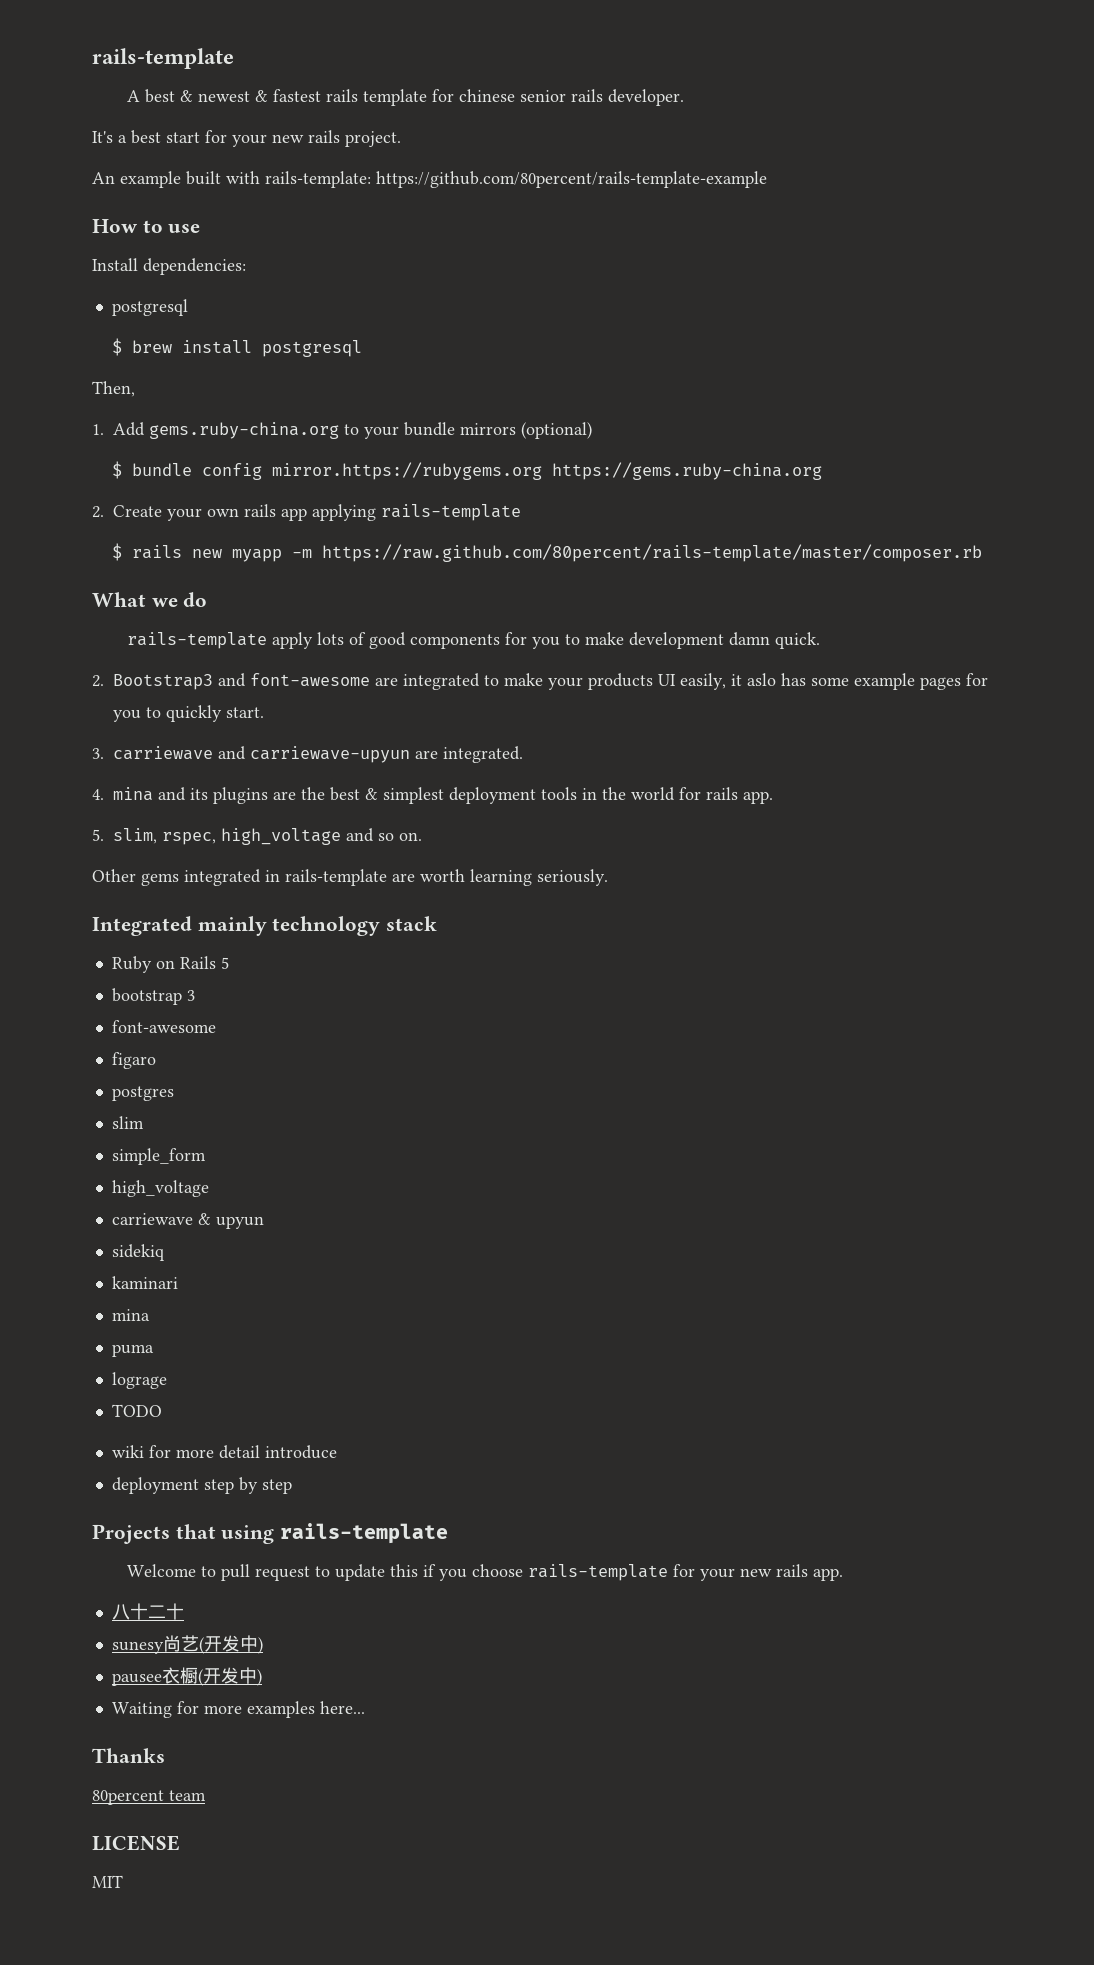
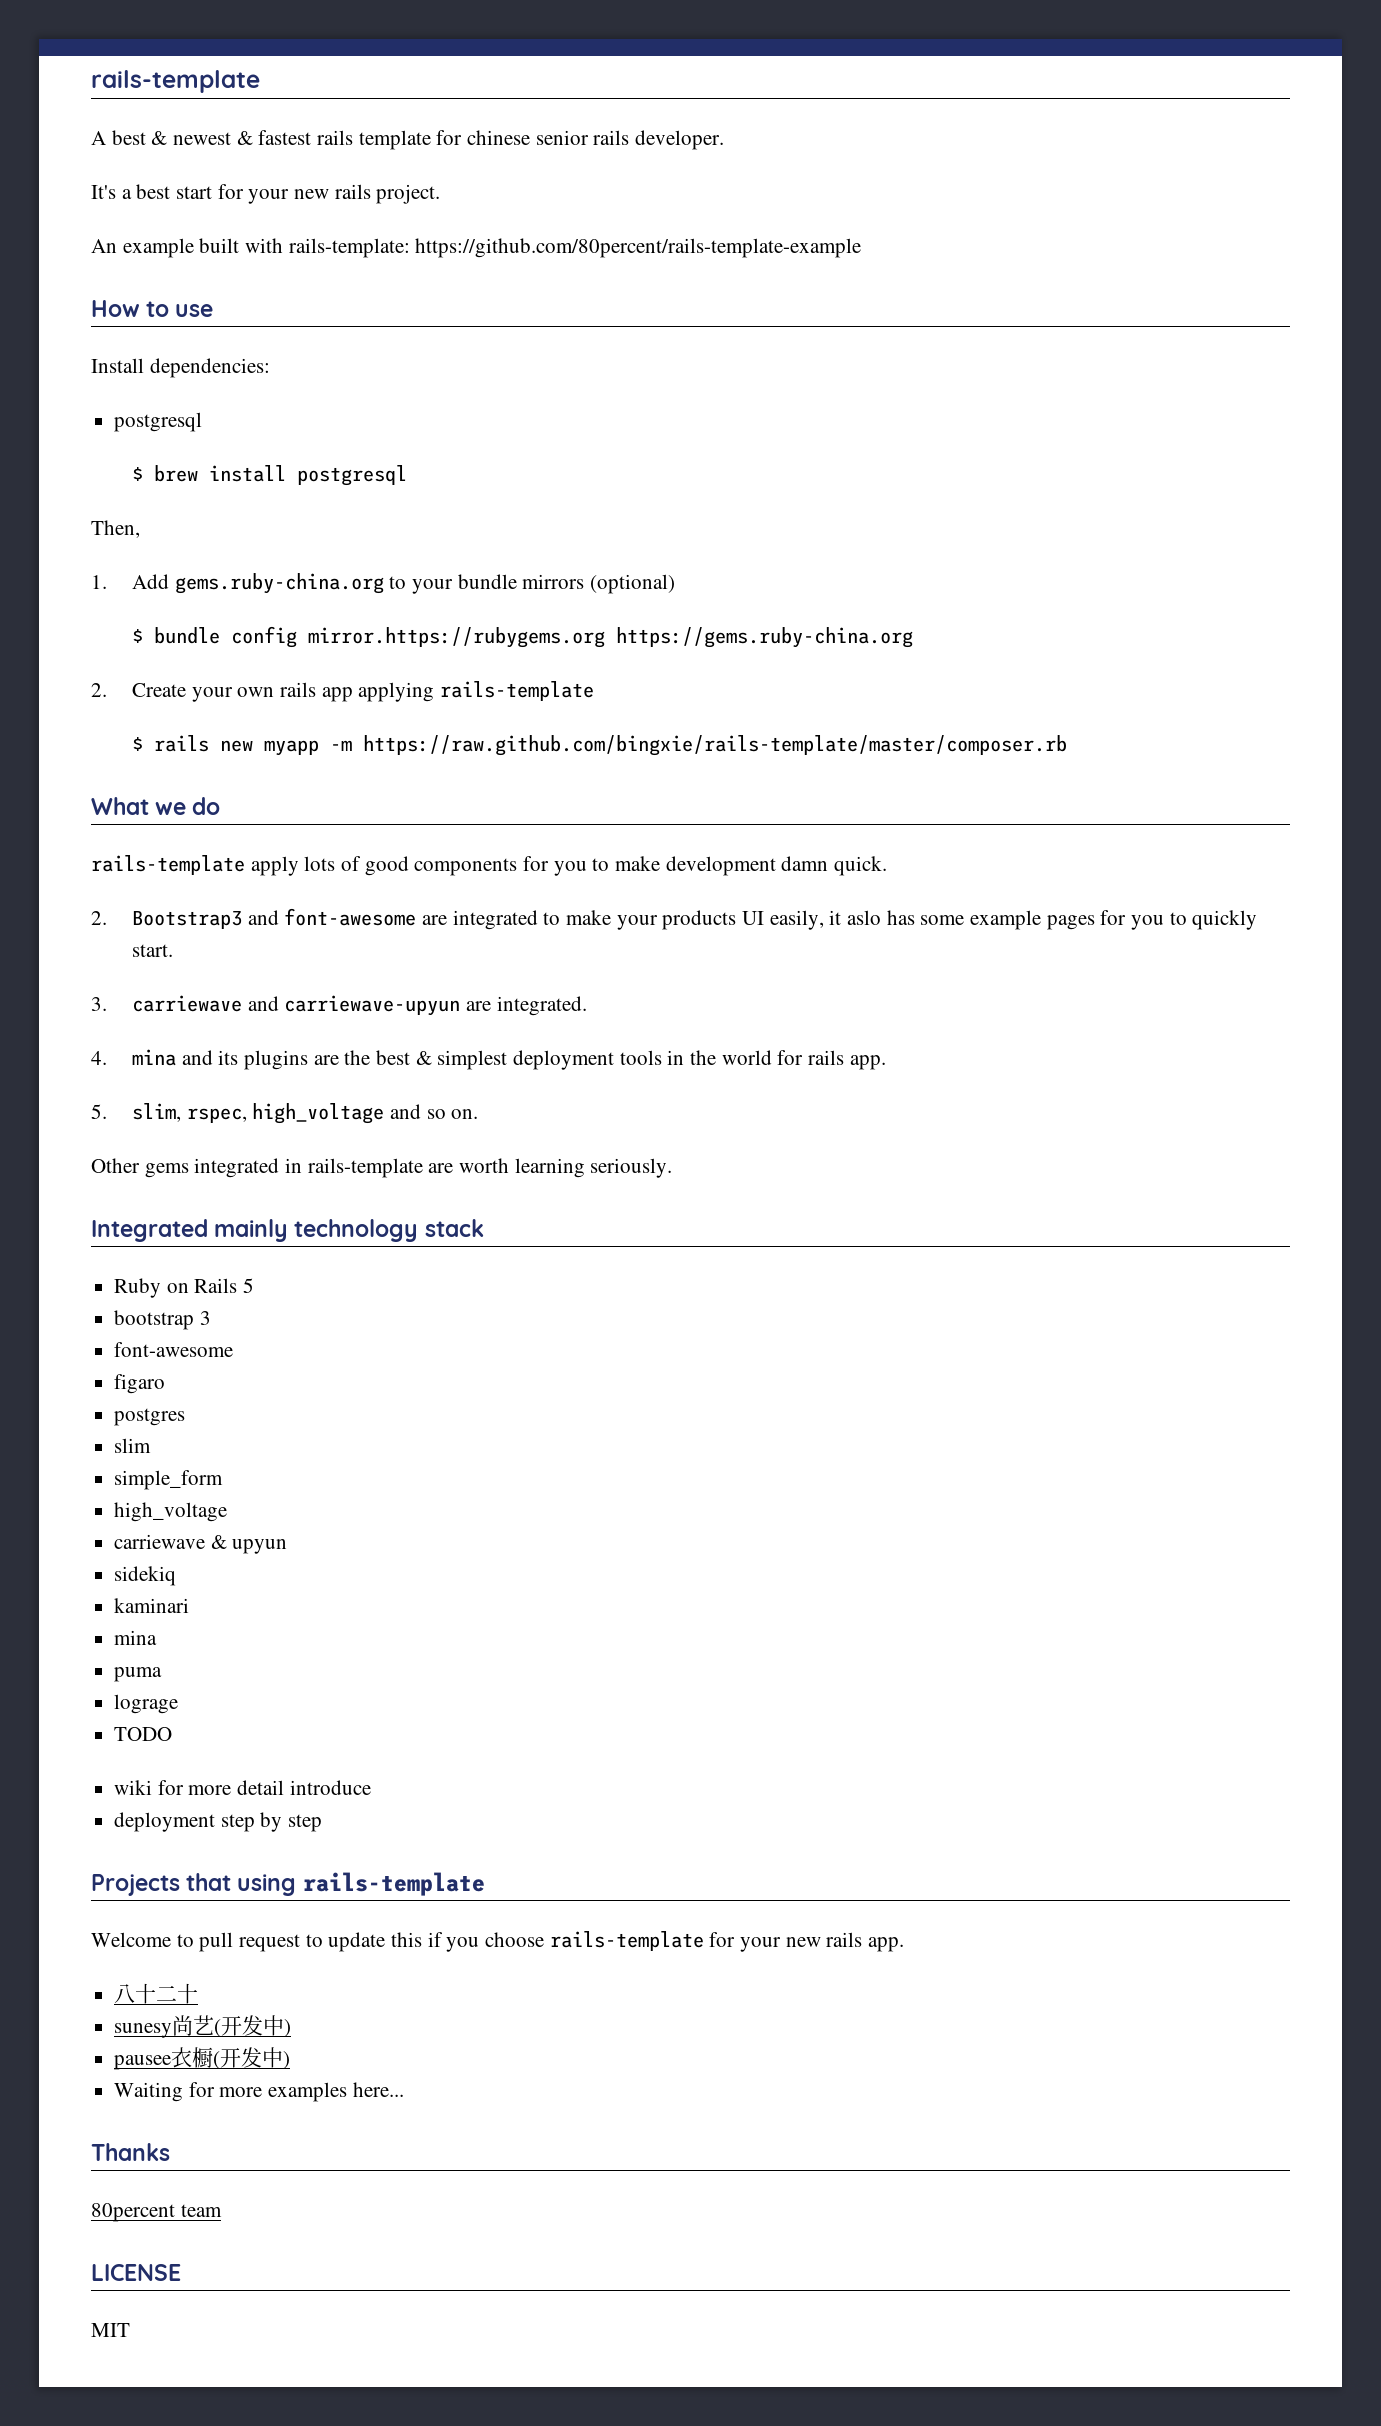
[322,544,983,562] https://raw.github.com/80percent/rails-template/master/composer.rb -> [362,735,1067,756] https://raw.github.com/bingxie/rails-template/master/composer.rb

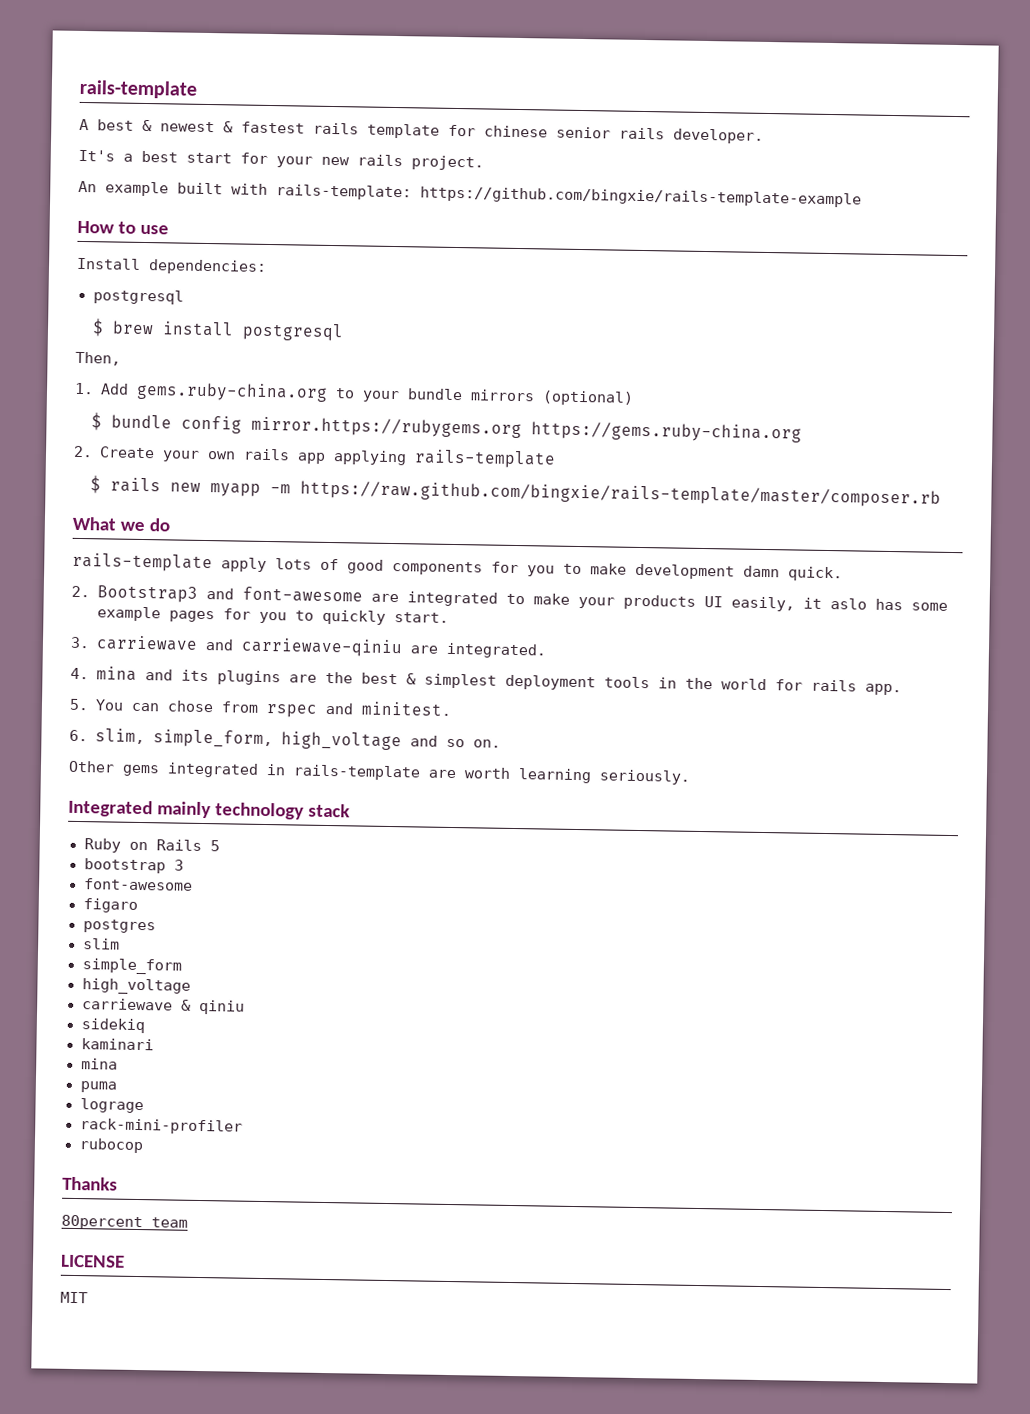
[415,238,862,258] https://github.com/80percent/rails-template-example -> [420,186,862,208] https://github.com/bingxie/rails-template-example
[284,995,461,1016] carriewave-upyun -> [240,637,403,658] carriewave-qiniu
[131,1103,247,1123] slim, rspec, -> [94,699,452,718] [69,728,273,749] You can chose from rspec and minitest. // 6. slim, simple_form,
[232,1539,288,1554] upyun -> [198,999,245,1015] qiniu
[114,1727,173,1741] [114,1780,371,1795] [114,1812,323,1832] [91,1872,485,1896] [91,1931,905,1952] [114,1983,199,2004] [114,2015,292,2038] [114,2047,291,2070] [114,2082,404,2102] TODO // wiki for more detail introduce // deployment step by step // Projects that using rails-template // Welcome to pull request to update this if you choose rails-template for your new rails app. // 八十二十 // sunesy尚艺(开发中) // pausee衣橱(开发中) // Waiting for more examples here... -> [79,1118,243,1135] [78,1138,144,1154] rack-mini-profiler // rubocop

